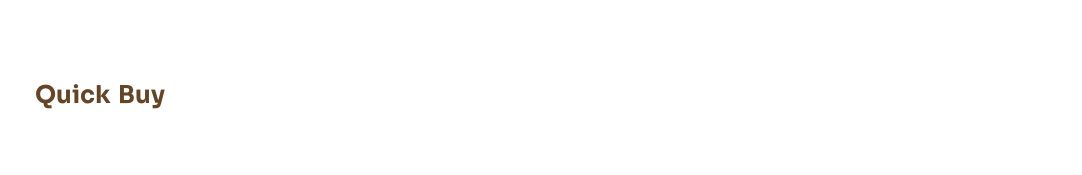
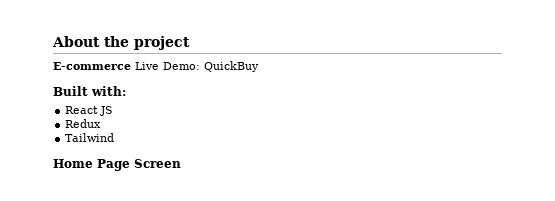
[35,84,165,109] Quick Buy -> [52,36,190,50] [53,61,259,72] [53,86,126,96] [65,106,114,116] [65,119,102,128] [65,133,115,142] [53,159,181,171] About the project // E-commerce Live Demo: QuickBuy // Built with: // React JS // Redux // Tailwind // Home Page Screen

